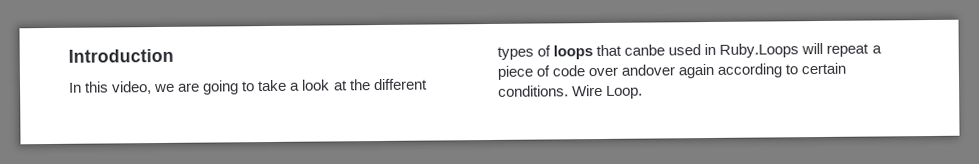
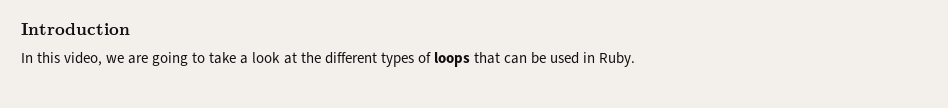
[624,42,882,58] [497,62,847,80] [498,84,644,99] canbe used in Ruby.Loops will repeat a piece of code over andover again according to certain conditions. Wire Loop. -> [503,52,636,67] can be used in Ruby.

